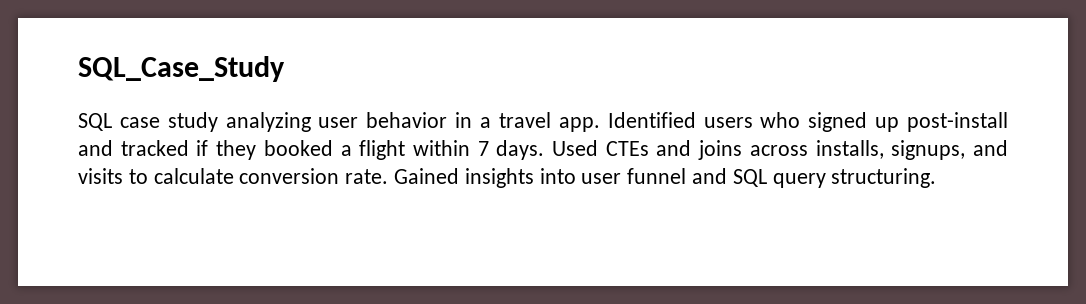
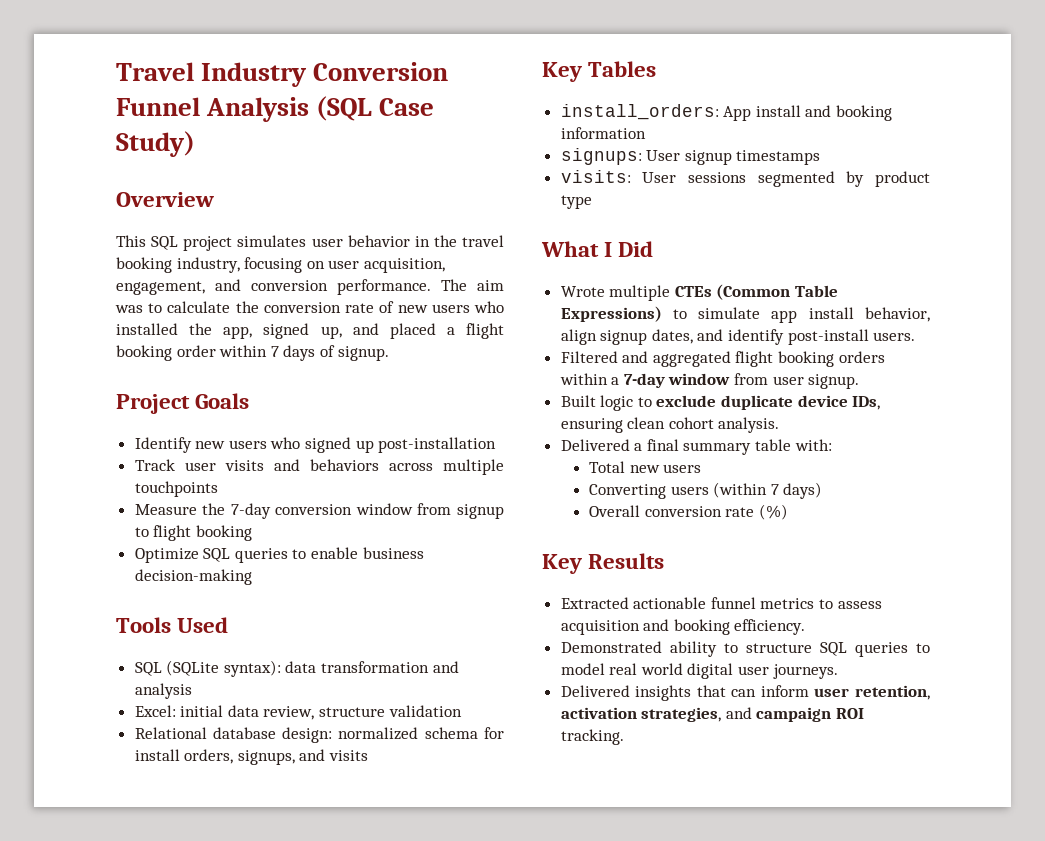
[78,56,285,82] [78,112,1009,132] [78,140,1009,160] [78,168,937,188] SQL_Case_Study // SQL case study analyzing user behavior in a travel app. Identified users who signed up post-install and tracked if they booked a flight within 7 days. Used CTEs and joins across installs, signups, and visits to calculate conversion rate. Gained insights into user funnel and SQL query structuring. -> [116,62,449,87] [116,96,435,122] [116,131,195,157] [116,192,214,207] [116,235,504,251] [116,257,445,273] [116,279,504,295] [115,301,504,313] [116,323,504,339] [116,345,389,361] [116,393,250,414] [134,437,497,453] [134,459,505,475] [134,481,218,497] [134,503,505,519] [134,525,252,541] [134,547,424,563] [134,569,252,585] [116,617,229,633] [134,660,459,677] [134,683,192,699] [134,705,462,720] [134,727,504,743] [134,749,369,765] [542,61,657,82] [560,104,893,121] [560,127,646,139] [560,148,821,165] [560,170,930,187] [560,195,592,209] [541,241,654,257] [560,284,839,301] [560,306,930,323] [560,329,916,345] [560,351,885,367] [559,373,860,389] [560,395,881,411] [560,417,780,433] [560,439,832,455] [589,461,702,473] [589,482,823,499] [589,504,788,520] [542,553,665,574] [560,597,882,609] [560,619,806,635] [560,641,930,657] [560,663,838,679] [560,685,930,701] [560,707,865,722] [560,729,624,745] Travel Industry Conversion Funnel Analysis (SQL Case Study) // Overview // This SQL project simulates user behavior in the travel booking industry, focusing on user acquisition, engagement, and conversion performance. The aim was to calculate the conversion rate of new users who installed the app, signed up, and placed a flight booking order within 7 days of signup. // Project Goals // Identify new users who signed up post-installation // Track user visits and behaviors across multiple touchpoints // Measure the 7-day conversion window from signup to flight booking // Optimize SQL queries to enable business decision-making // Tools Used // SQL (SQLite syntax): data transformation and analysis // Excel: initial data review, structure validation // Relational database design: normalized schema for install orders, signups, and visits // Key Tables // install_orders: App install and booking information // signups: User signup timestamps // visits: User sessions segmented by product type // What I Did // Wrote multiple CTEs (Common Table Expressions) to simulate app install behavior, align signup dates, and identify post-install users. // Filtered and aggregated flight booking orders within a 7-day window from user signup. // Built logic to exclude duplicate device IDs, ensuring clean cohort analysis. // Delivered a final summary table with: // Total new users // Converting users (within 7 days) // Overall conversion rate (%) // Key Results // Extracted actionable funnel metrics to assess acquisition and booking efficiency. // Demonstrated ability to structure SQL queries to model real world digital user journeys. // Delivered insights that can inform user retention, activation strategies, and campaign ROI tracking.

